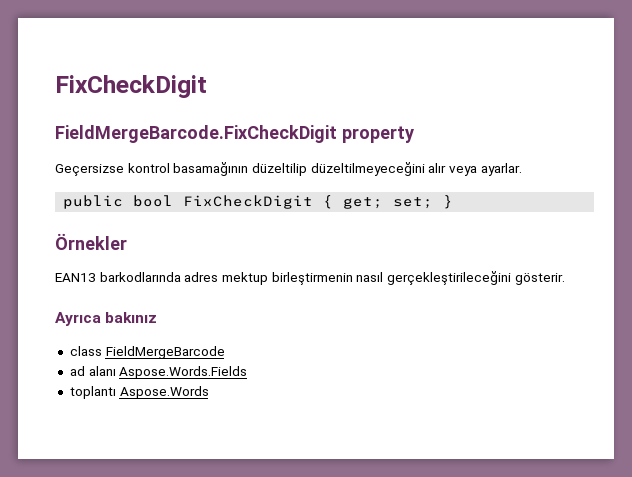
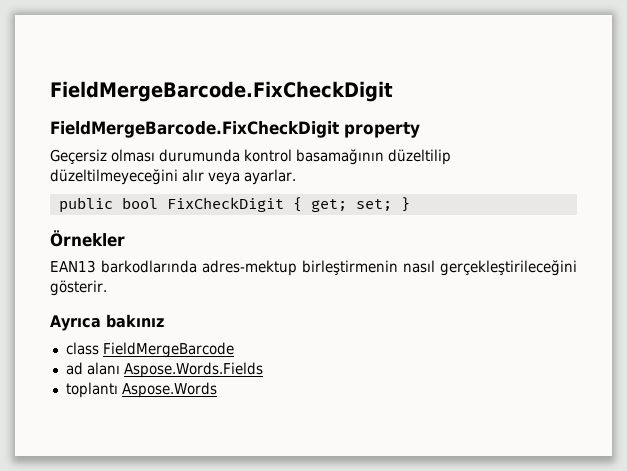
[55,75,207,98] FixCheckDigit -> [50,81,393,102] FieldMergeBarcode.FixCheckDigit
[55,164,124,176] Geçersizse -> [50,149,240,164] Geçersiz olması durumunda
[184,272,268,285] adres mektup -> [202,260,297,276] adres-mektup

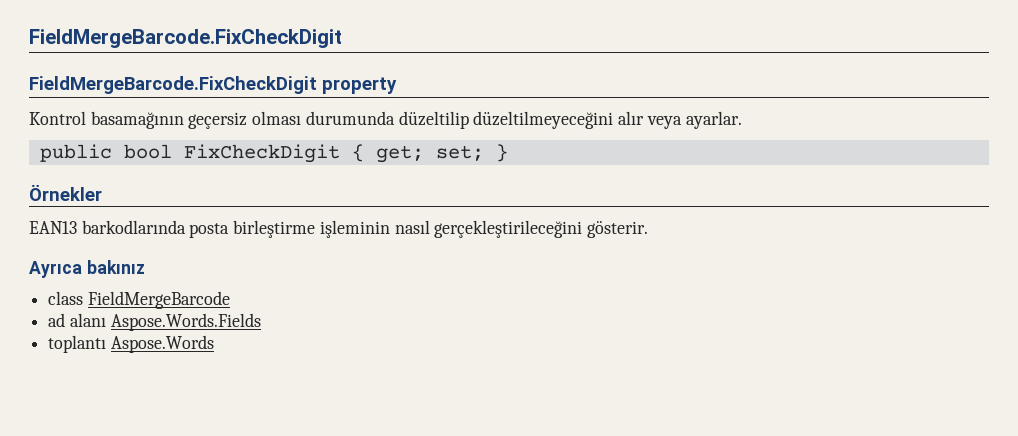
[50,149,384,165] Geçersiz olması durumunda kontrol basamağının -> [29,111,395,129] Kontrol basamağının geçersiz olması durumunda
[202,260,398,276] adres-mektup birleştirmenin -> [189,220,390,238] posta birleştirme işleminin

